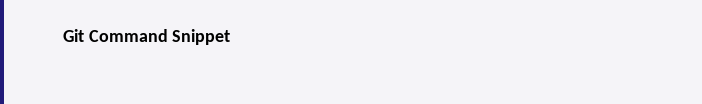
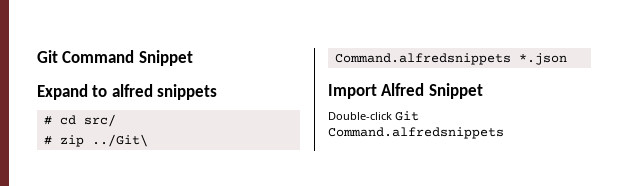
(231, 37) none -> [37,84,218,100] [43,114,116,127] [43,134,148,147] [334,53,567,65] [328,83,483,99] [328,111,419,121] [328,127,504,139] // Expand to alfred snippets // # cd src/ // # zip ../Git\ Command.alfredsnippets *.json // Import Alfred Snippet // Double-click Git Command.alfredsnippets

